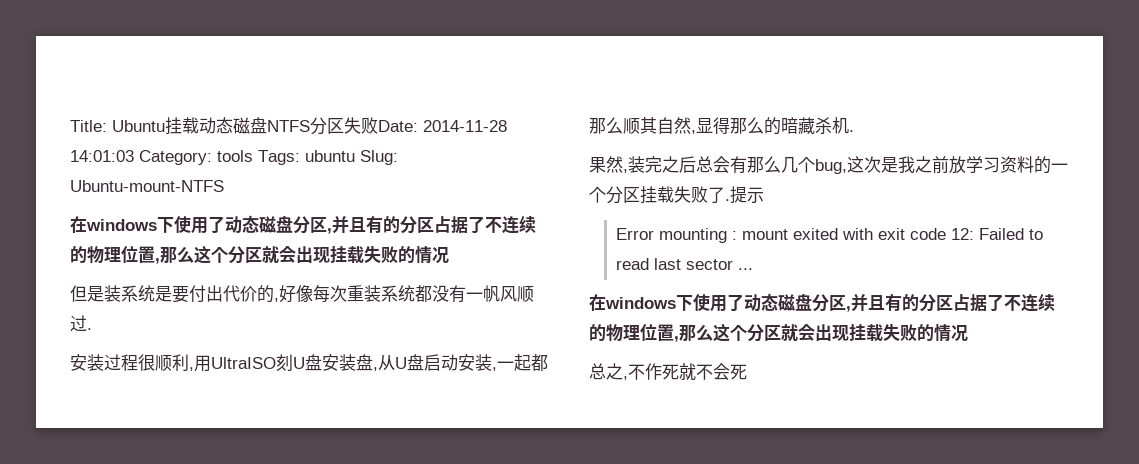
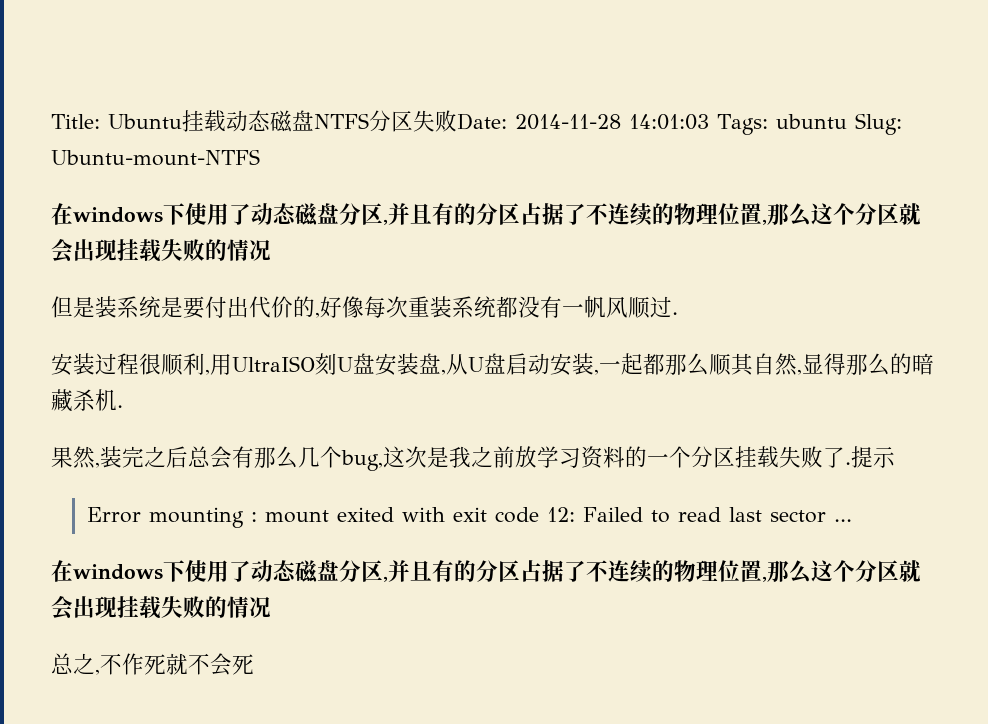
[139,150,253,165] Category: tools -> (709, 122) none

